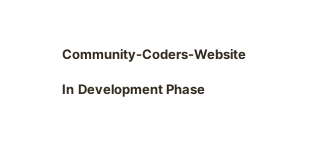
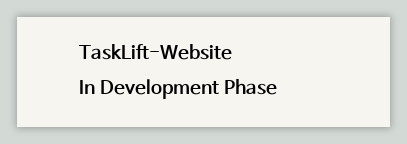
[62,48,246,62] Community-Coders-Website -> [79,44,232,60] TaskLift-Website

